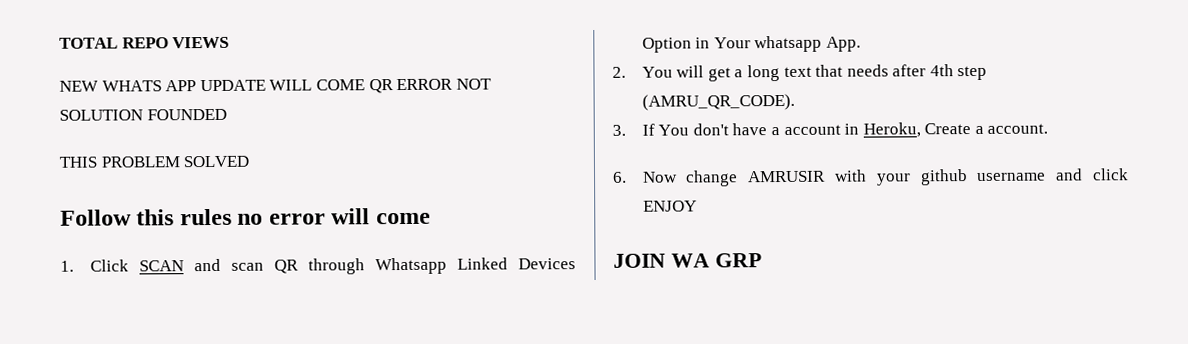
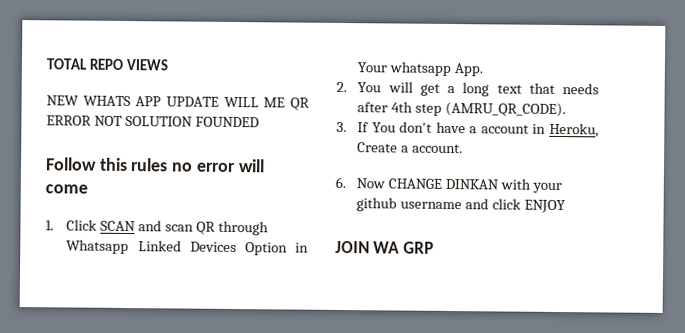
[315,79,365,91] COME -> [263,97,286,108] ME
[59,155,250,168] // THIS PROBLEM SOLVED -> (259, 122) none
[685,170,827,187] change AMRUSIR -> [388,178,500,190] CHANGE DINKAN

